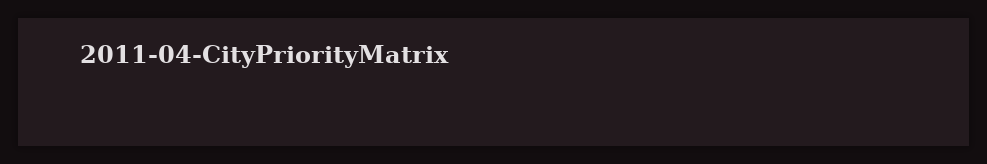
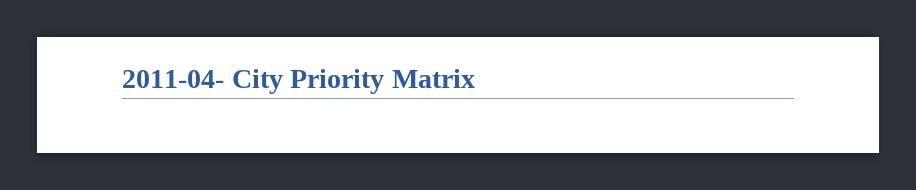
[80,45,449,68] 2011-04-CityPriorityMatrix -> [122,69,475,94] 2011-04- City Priority Matrix

